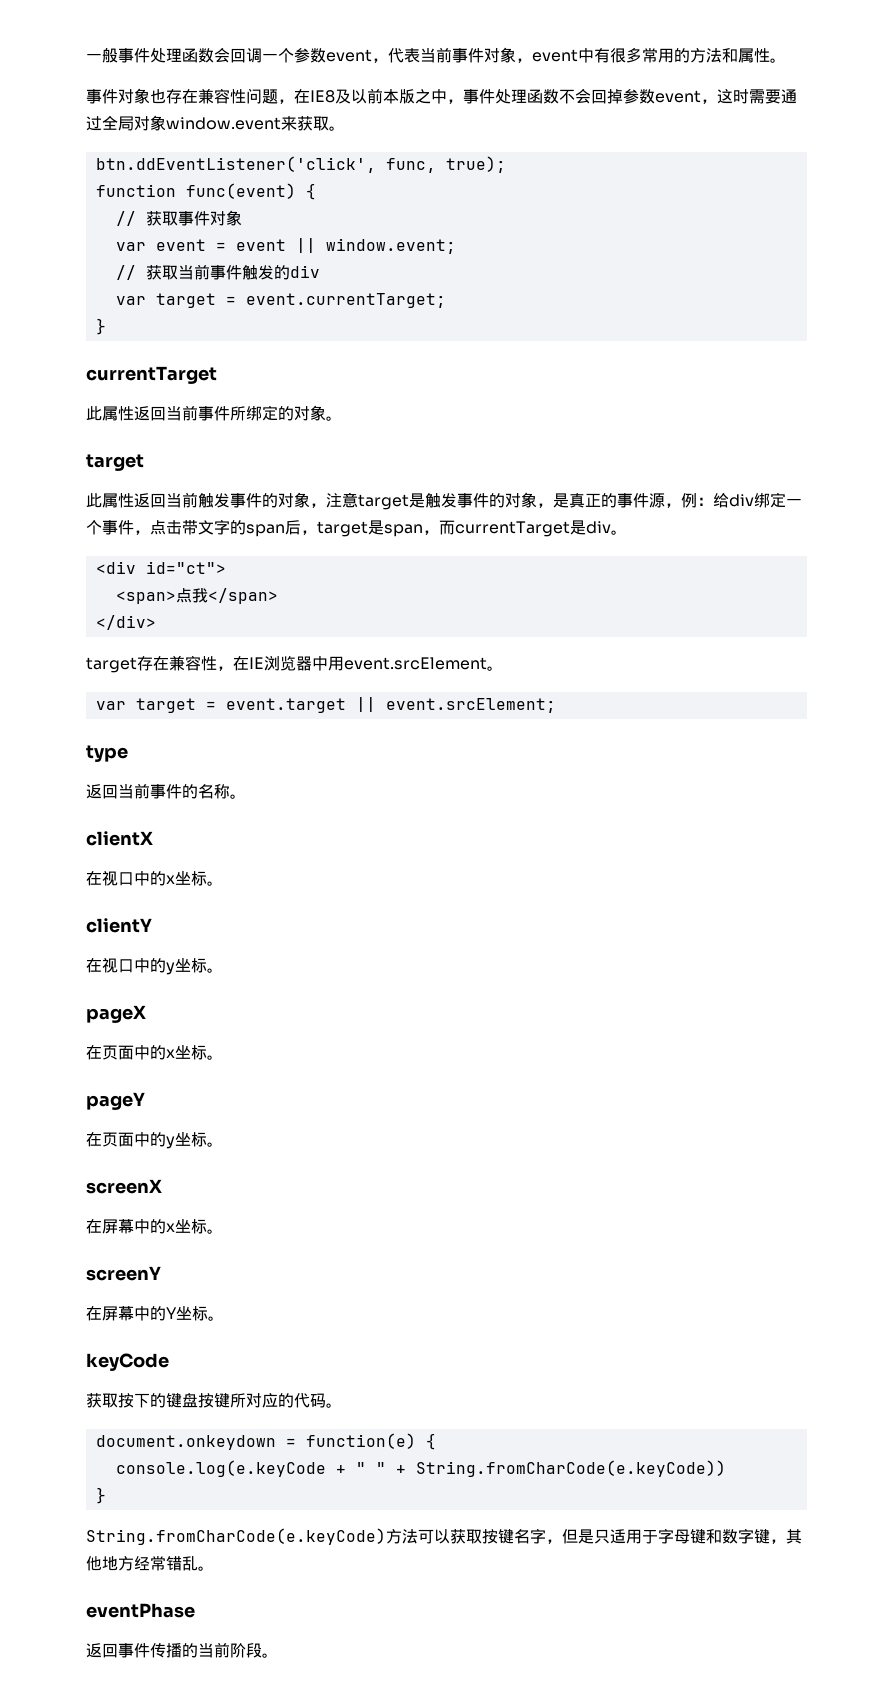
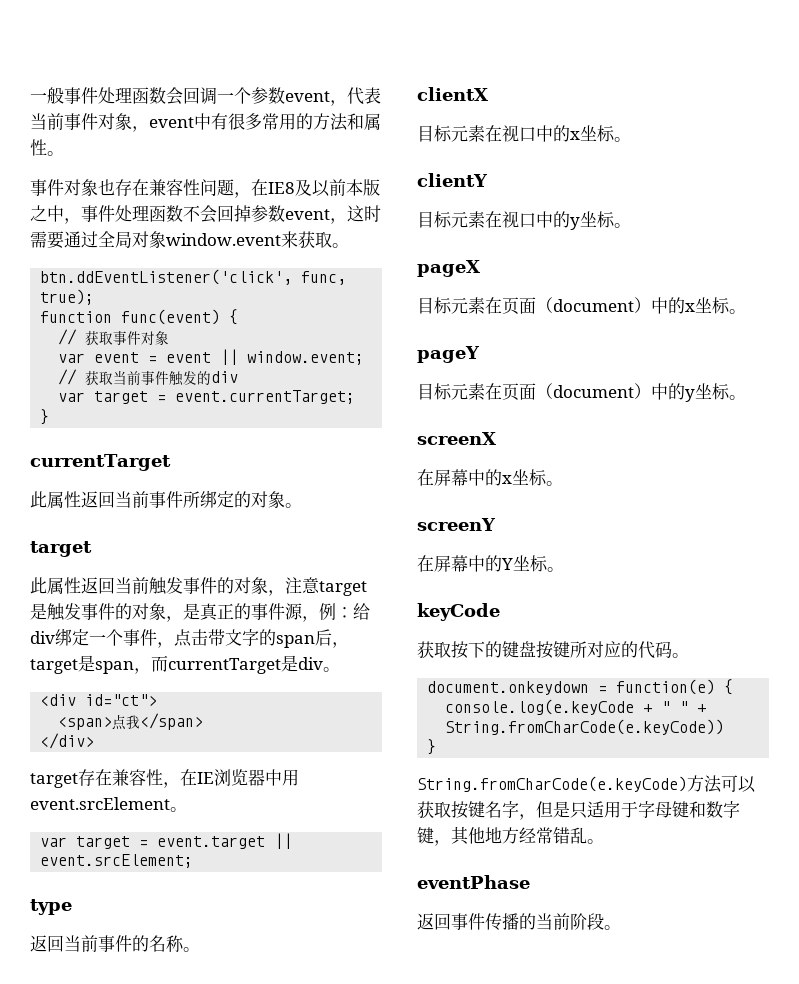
(153, 838) none -> [417,125,485,142] 目标元素
(152, 925) none -> [417,211,485,228] 目标元素
[86,1045,134,1060] 在页面 -> [417,297,651,315] 目标元素在页面（document）
[86,1132,134,1147] 在页面 -> [417,383,651,401] 目标元素在页面（document）

